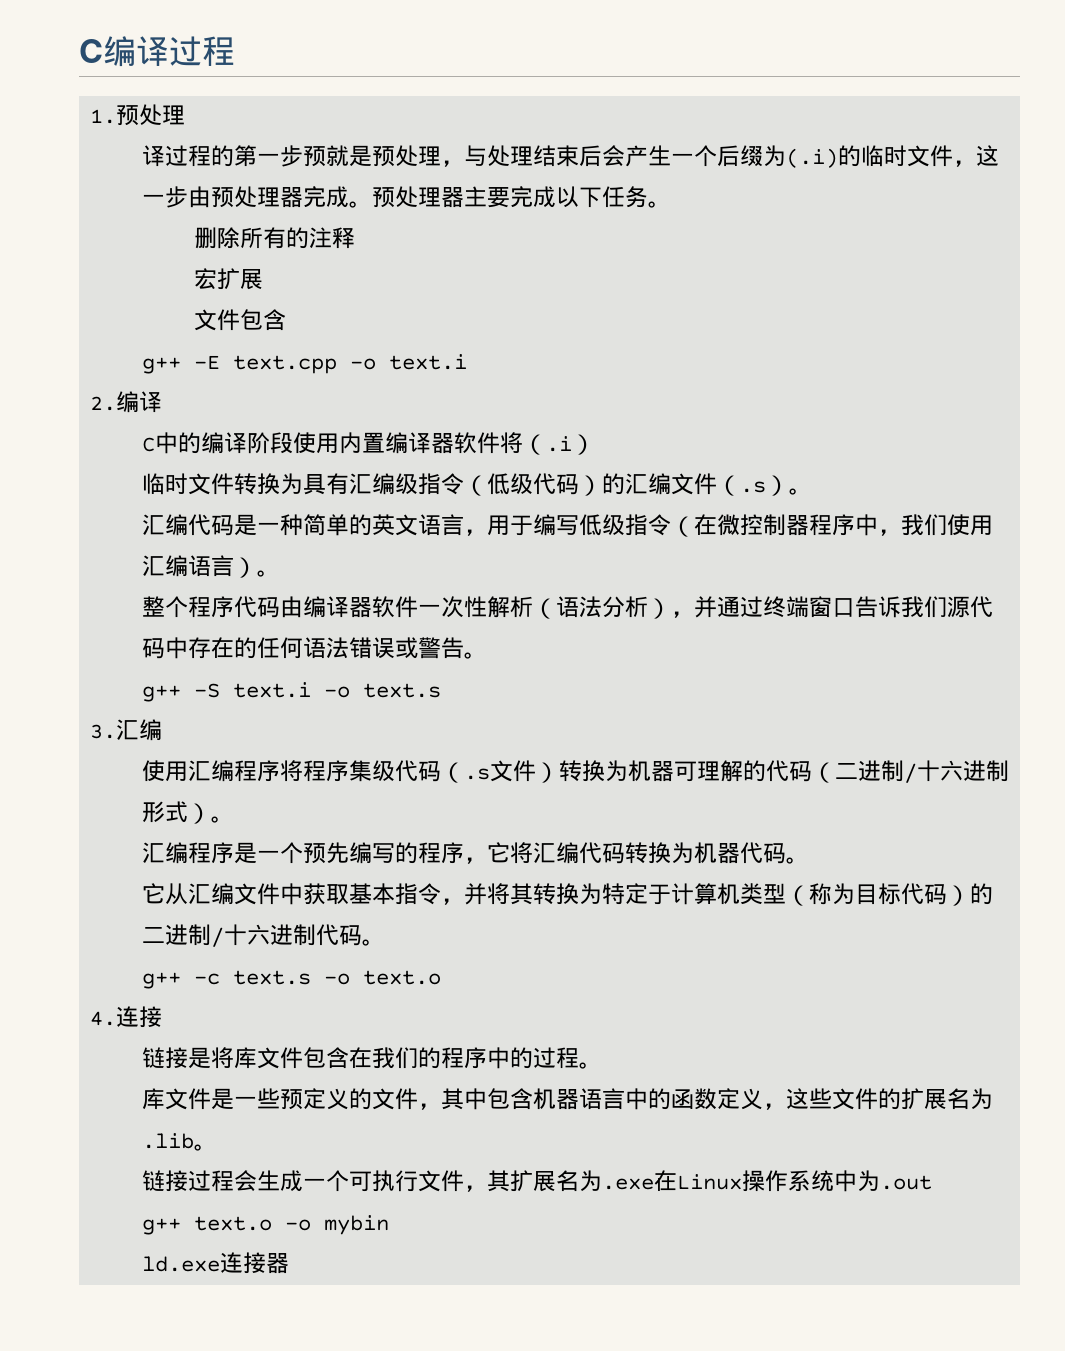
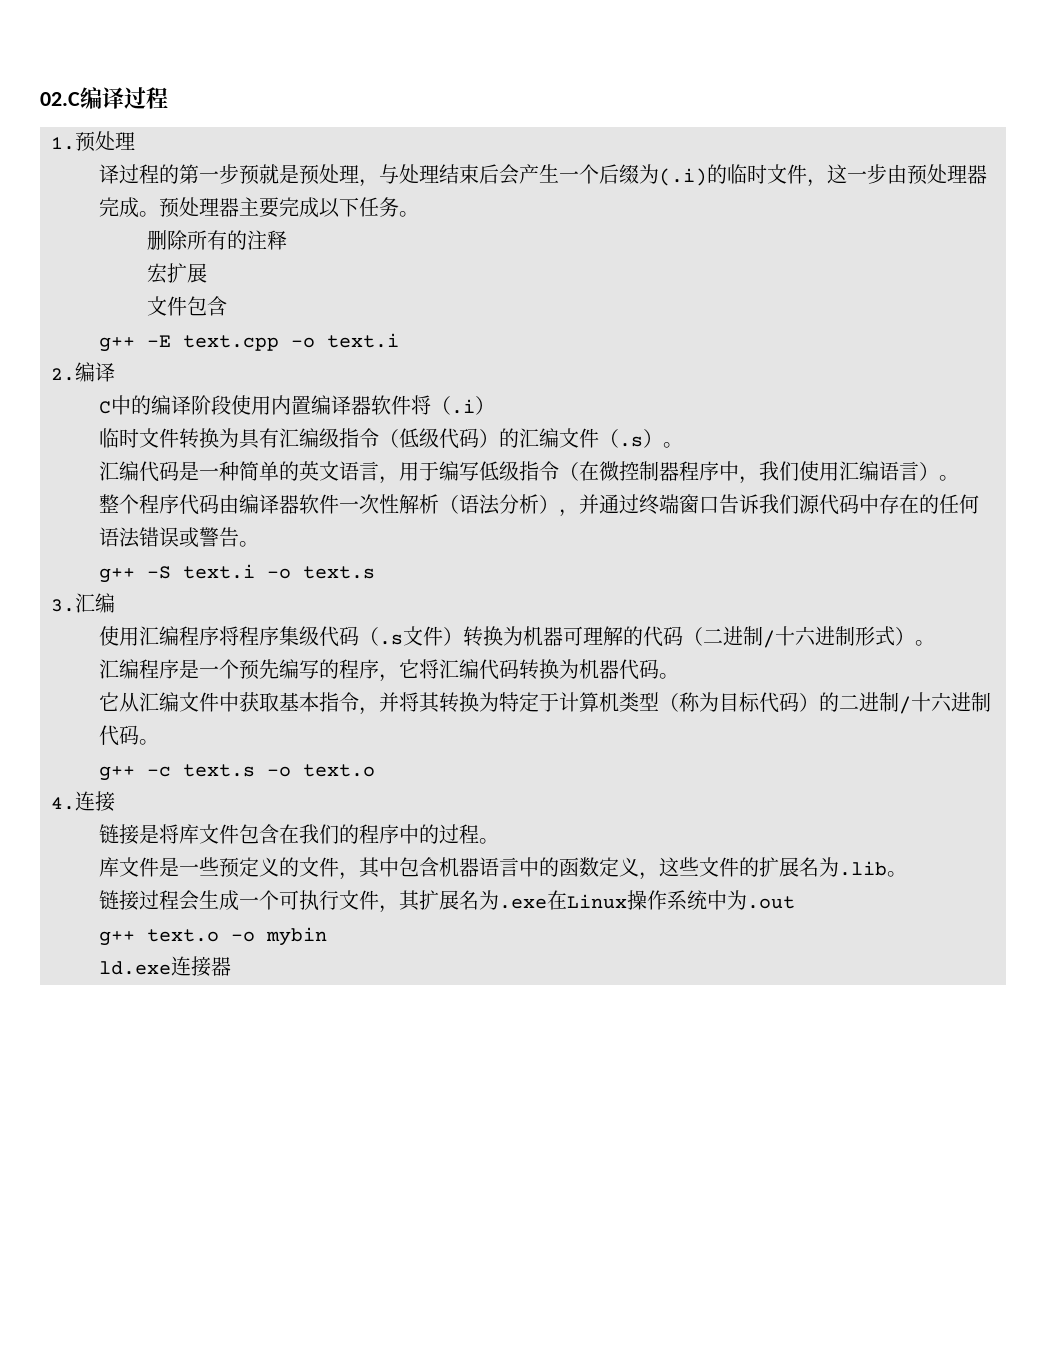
[79,39,103,63] C -> [40,92,80,106] 02.C

